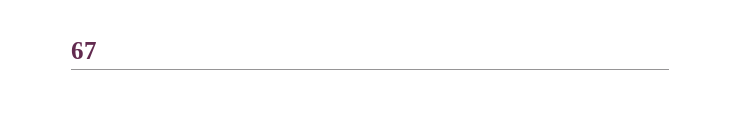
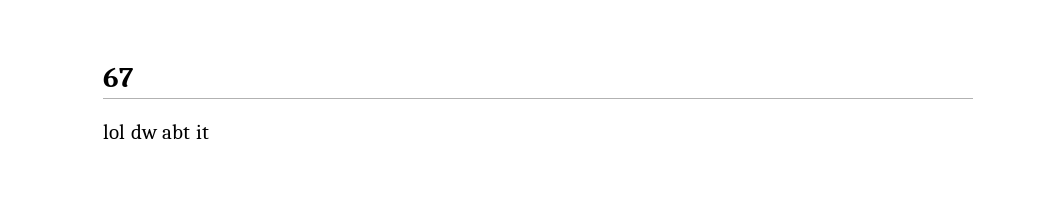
(97, 50) none -> [103,124,209,139] // lol dw abt it

